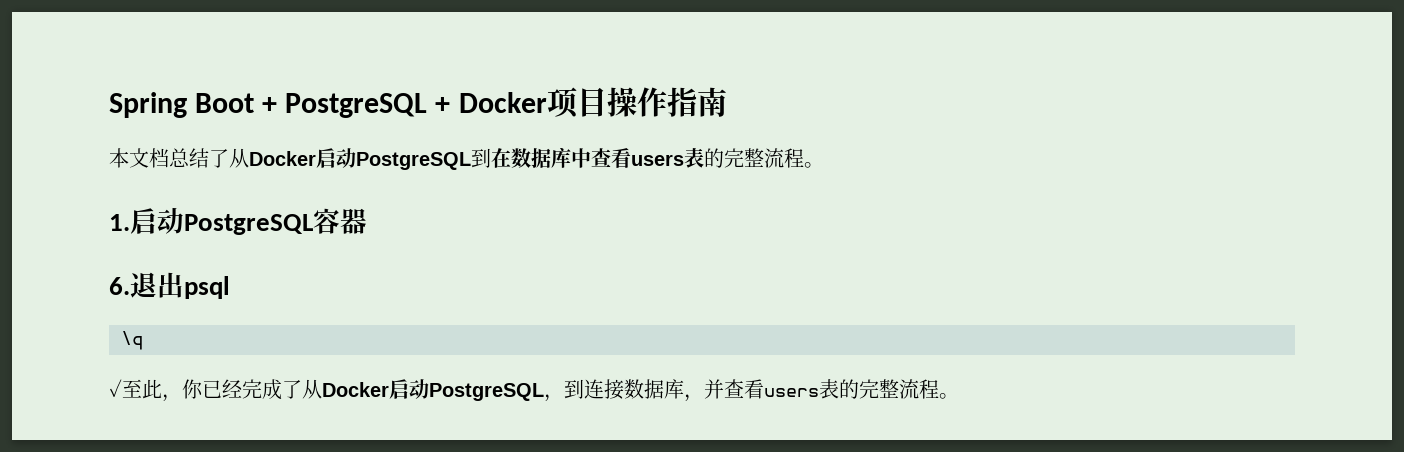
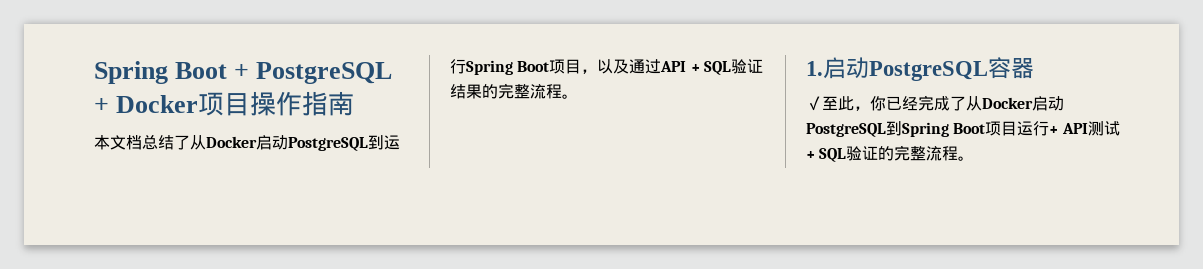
[491,147,704,168] 在数据库中查看users表 -> [384,135,400,150] [450,59,763,75] [450,84,482,99] 运行Spring Boot项目，以及通过API + SQL验证结果
[109,272,230,299] [121,331,143,350] // 6.退出psql // \q -> (1034, 68) none
[544,379,839,402] ，到连接数据库，并查看users表 -> [886,121,1120,137] [806,146,879,162] 到Spring Boot项目运行+ API测试+ SQL验证

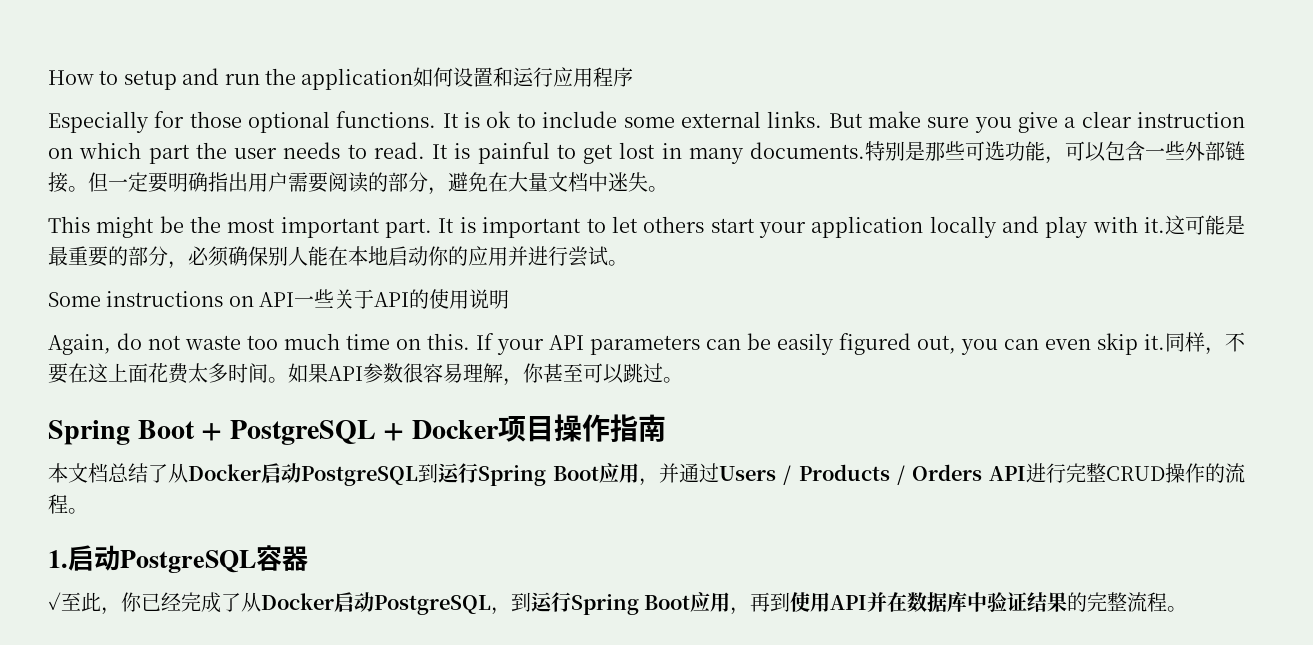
(94, 72) none -> [48,67,634,90] [48,111,1245,133] [48,141,1245,164] [48,172,668,195] [48,215,1245,238] [48,246,628,269] [48,289,510,309] [48,332,1245,355] [48,363,683,386] How to setup and run the application如何设置和运行应用程序 // Especially for those optional functions. It is ok to include some external links. But make sure you give a clear instruction on which part the user needs to read. It is painful to get lost in many documents.特别是那些可选功能，可以包含一些外部链接。但一定要明确指出用户需要阅读的部分，避免在大量文档中迷失。 // This might be the most important part. It is important to let others start your application locally and play with it.这可能是最重要的部分，必须确保别人能在本地启动你的应用并进行尝试。 // Some instructions on API一些关于API的使用说明 // Again, do not waste too much time on this. If your API parameters can be easily figured out, you can even skip it.同样，不要在这上面花费太多时间。如果API参数很容易理解，你甚至可以跳过。 //
[549,59,763,75] [450,83,530,99] 项目，以及通过API + SQL验证结果的完整 -> [599,463,1225,486] 应用，并通过Users / Products / Orders API进行完整CRUD操作的
[886,121,1120,137] [806,146,879,162] 到Spring Boot项目运行+ API测试+ SQL验证 -> [491,591,1068,615] ，到运行Spring Boot应用，再到使用API并在数据库中验证结果

